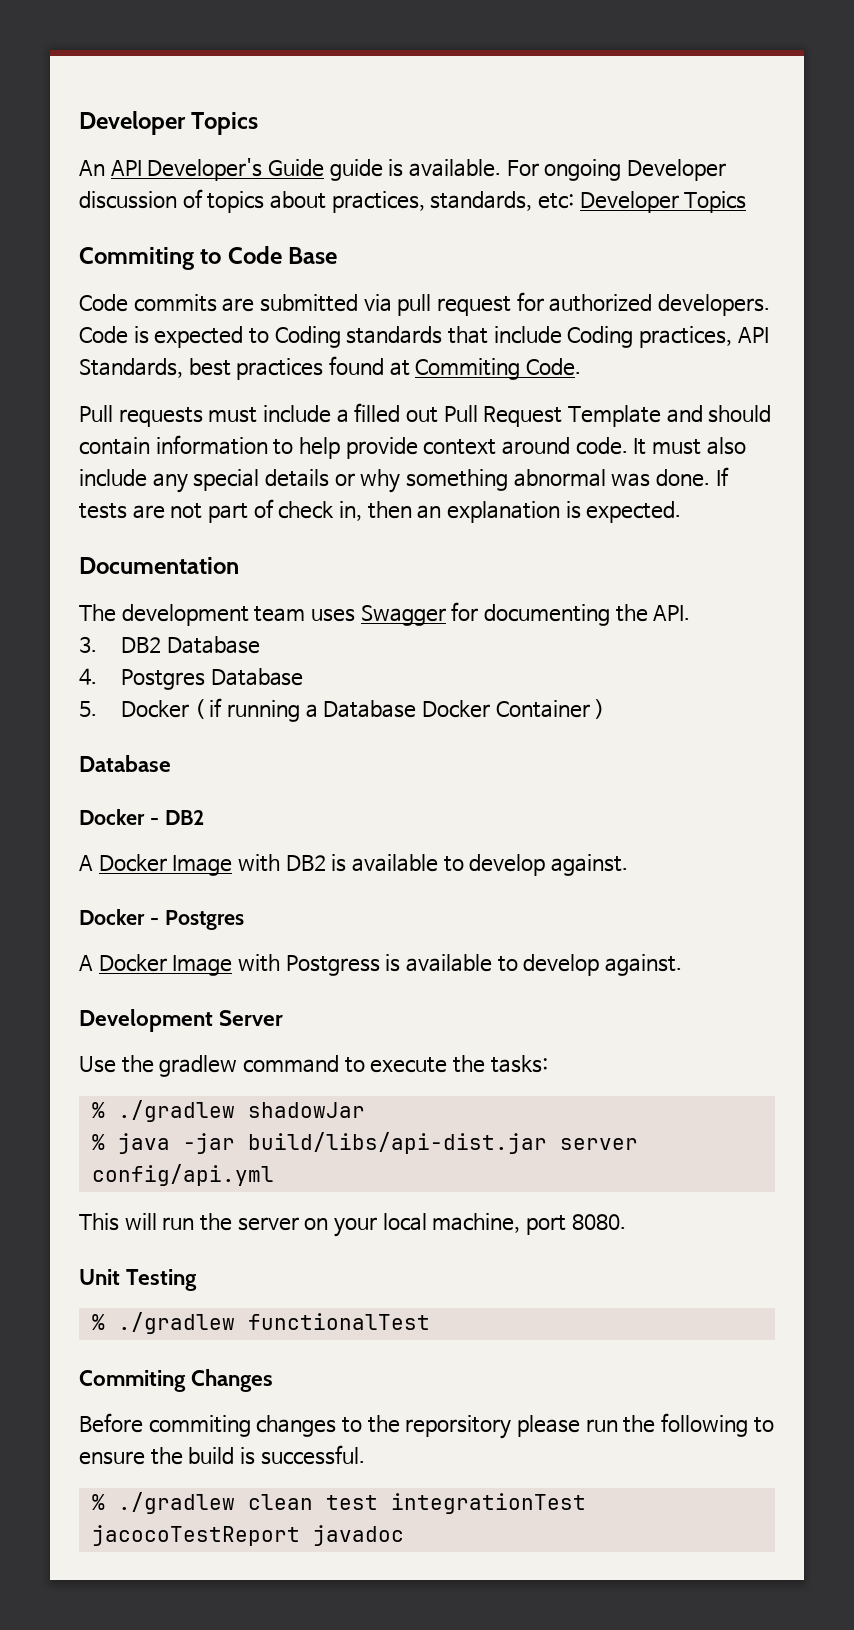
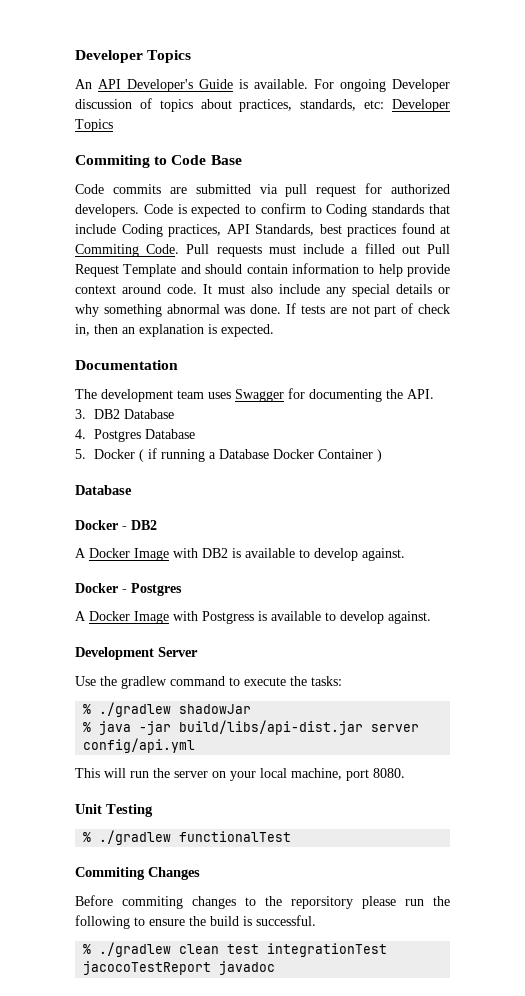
[329,159,383,181] guide -> (233, 84) none
(270, 336) none -> [260,203,322,214] confirm to
(581, 367) // -> (180, 249) none

